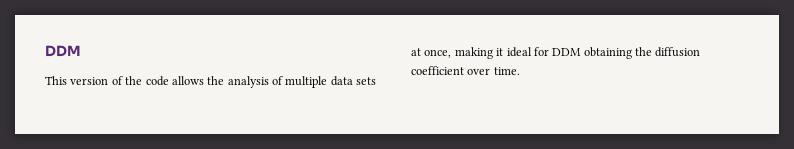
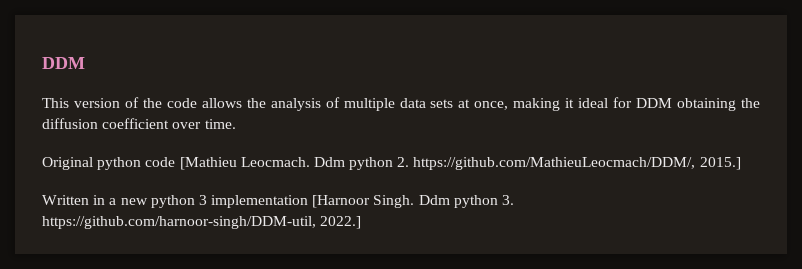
(520, 71) none -> [42,157,741,170] [42,195,515,208] [42,216,362,229] // Original python code [Mathieu Leocmach. Ddm python 2. https://github.com/MathieuLeocmach/DDM/, 2015.] // Written in a new python 3 implementation [Harnoor Singh. Ddm python 3. https://github.com/harnoor-singh/DDM-util, 2022.]

